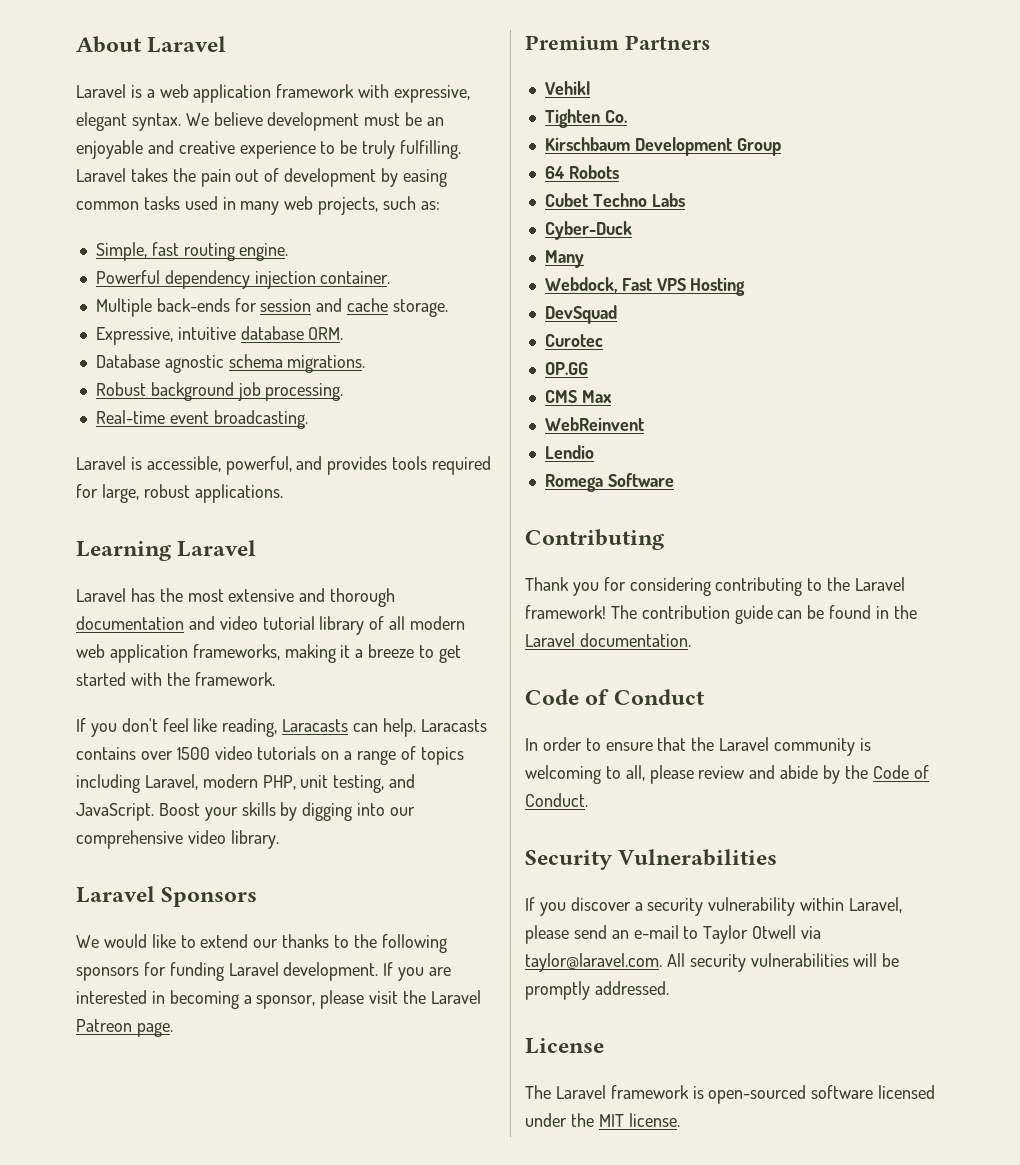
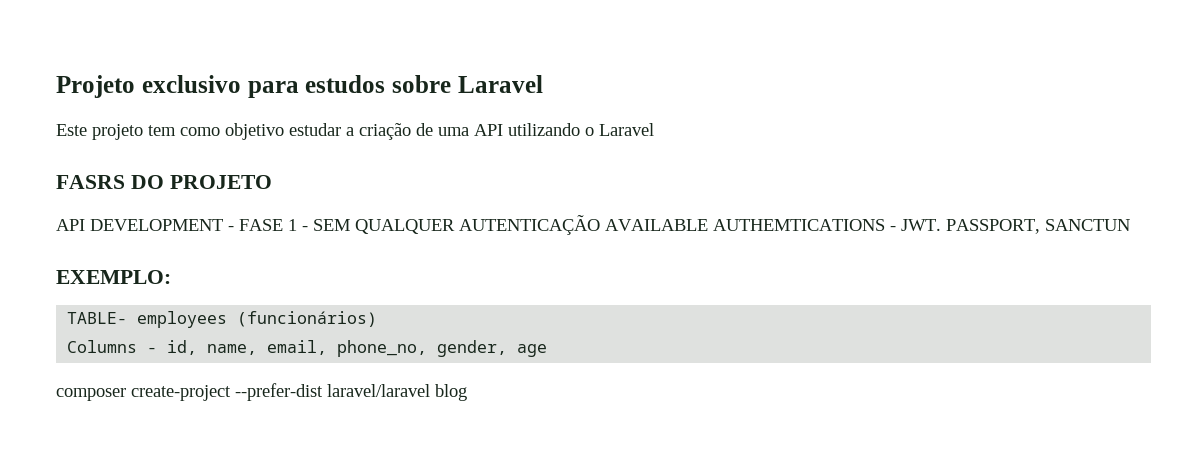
[76,36,227,53] [76,84,471,103] [76,112,445,131] [76,140,462,159] [76,168,447,187] [76,196,440,215] [95,242,289,261] [95,270,391,289] [95,298,448,317] [95,326,344,345] [95,354,366,373] [95,382,344,401] [95,410,308,429] [76,456,492,475] [76,484,283,503] [76,540,257,561] [76,588,396,607] [76,616,466,635] [76,644,461,663] [76,672,275,686] [76,718,487,737] [76,746,464,765] [76,774,416,793] [76,802,416,821] [76,830,279,849] [76,886,258,907] [76,934,447,953] [76,962,452,981] [76,990,481,1009] [76,1019,173,1037] [525,35,710,50] [544,81,590,95] [544,109,627,128] [544,137,781,156] [544,165,619,179] [544,193,685,207] [544,221,632,240] [544,250,584,268] [544,277,746,296] [544,305,617,324] [544,334,603,347] [544,362,588,375] [544,390,612,403] [544,417,644,431] [544,445,594,459] [544,473,674,492] [525,529,664,550] [525,577,906,596] [525,605,917,624] [525,633,691,647] [525,689,705,705] [525,737,871,756] [525,765,929,784] [525,793,588,807] [525,849,778,870] [525,897,903,916] [525,925,822,944] [525,953,900,972] [525,981,669,1000] [525,1038,604,1054] [525,1085,936,1104] [525,1113,680,1127] About Laravel // Laravel is a web application framework with expressive, elegant syntax. We believe development must be an enjoyable and creative experience to be truly fulfilling. Laravel takes the pain out of development by easing common tasks used in many web projects, such as: // Simple, fast routing engine. // Powerful dependency injection container. // Multiple back-ends for session and cache storage. // Expressive, intuitive database ORM. // Database agnostic schema migrations. // Robust background job processing. // Real-time event broadcasting. // Laravel is accessible, powerful, and provides tools required for large, robust applications. // Learning Laravel // Laravel has the most extensive and thorough documentation and video tutorial library of all modern web application frameworks, making it a breeze to get started with the framework. // If you don't feel like reading, Laracasts can help. Laracasts contains over 1500 video tutorials on a range of topics including Laravel, modern PHP, unit testing, and JavaScript. Boost your skills by digging into our comprehensive video library. // Laravel Sponsors // We would like to extend our thanks to the following sponsors for funding Laravel development. If you are interested in becoming a sponsor, please visit the Laravel Patreon page. // Premium Partners // Vehikl // Tighten Co. // Kirschbaum Development Group // 64 Robots // Cubet Techno Labs // Cyber-Duck // Many // Webdock, Fast VPS Hosting // DevSquad // Curotec // OP.GG // CMS Max // WebReinvent // Lendio // Romega Software // Contributing // Thank you for considering contributing to the Laravel framework! The contribution guide can be found in the Laravel documentation. // Code of Conduct // In order to ensure that the Laravel community is welcoming to all, please review and abide by the Code of Conduct. // Security Vulnerabilities // If you discover a security vulnerability within Laravel, please send an e-mail to Taylor Otwell via taylor@laravel.com. All security vulnerabilities will be promptly addressed. // License // The Laravel framework is open-sourced software licensed under the MIT license. -> [56,75,543,98] [56,123,654,140] [56,175,272,189] [56,215,1130,235] [56,270,171,284] [67,311,378,328] [67,340,548,357] [56,383,467,401] Projeto exclusivo para estudos sobre Laravel // Este projeto tem como objetivo estudar a criação de uma API utilizando o Laravel // FASRS DO PROJETO // API DEVELOPMENT - FASE 1 - SEM QUALQUER AUTENTICAÇÃO AVAILABLE AUTHEMTICATIONS - JWT. PASSPORT, SANCTUN // EXEMPLO: // TABLE- employees (funcionários) // Columns - id, name, email, phone_no, gender, age // composer create-project --prefer-dist laravel/laravel blog

